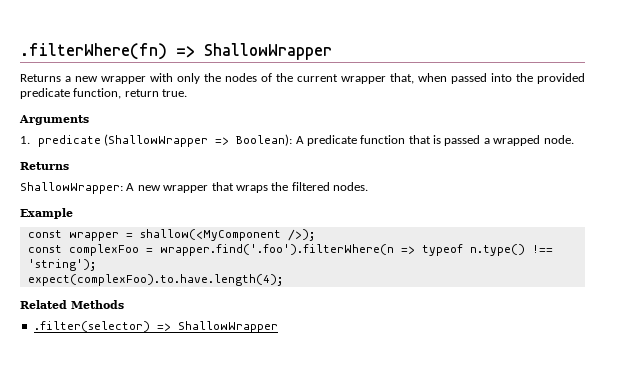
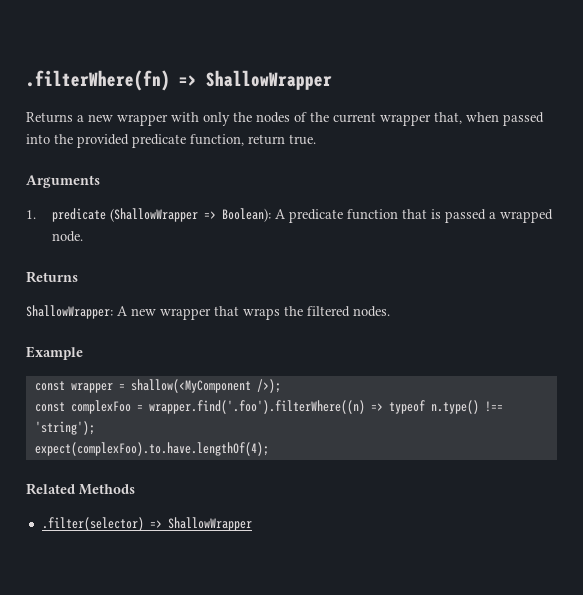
[159,244,394,256] wrapper.find('.foo').filterWhere(n -> [148,400,365,414] wrapper.find('.foo').filterWhere((n)
[27,274,283,286] expect(complexFoo).to.have.length(4); -> [34,442,269,456] expect(complexFoo).to.have.lengthOf(4);

